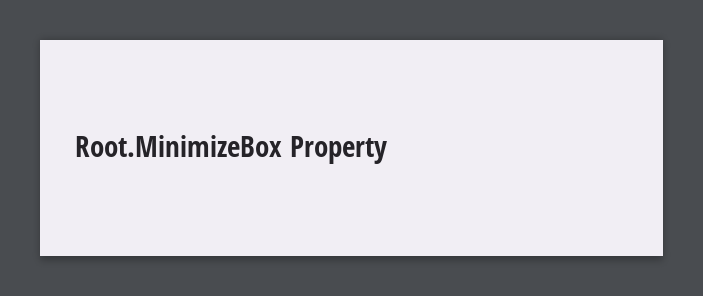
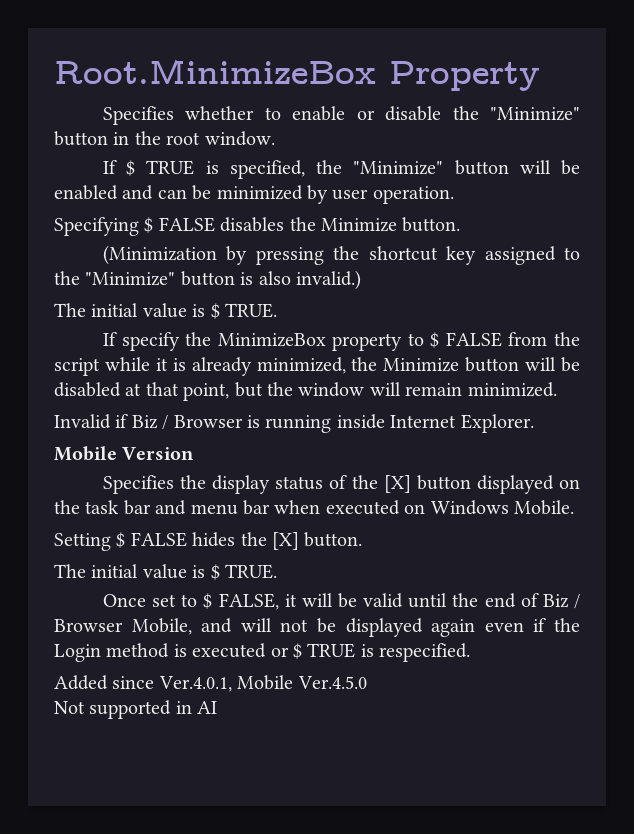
(387, 150) none -> [103,106,580,125] [54,131,275,146] [103,160,580,179] [54,185,454,204] [54,217,461,236] [103,245,580,265] [54,270,361,290] [54,303,277,319] [103,332,581,351] [54,357,580,376] [54,382,557,401] [54,414,534,433] [54,446,195,461] [103,475,580,494] [54,500,574,515] [54,532,363,551] [54,564,277,580] [103,593,580,610] [54,618,581,637] [54,643,471,662] [54,675,367,692] [54,700,218,719] // Specifies whether to enable or disable the "Minimize" button in the root window. // If $ TRUE is specified, the "Minimize" button will be enabled and can be minimized by user operation. // Specifying $ FALSE disables the Minimize button. // (Minimization by pressing the shortcut key assigned to the "Minimize" button is also invalid.) // The initial value is $ TRUE. // If specify the MinimizeBox property to $ FALSE from the script while it is already minimized, the Minimize button will be disabled at that point, but the window will remain minimized. // Invalid if Biz / Browser is running inside Internet Explorer. // Mobile Version // Specifies the display status of the [X] button displayed on the task bar and menu bar when executed on Windows Mobile. // Setting $ FALSE hides the [X] button. // The initial value is $ TRUE. // Once set to $ FALSE, it will be valid until the end of Biz / Browser Mobile, and will not be displayed again even if the Login method is executed or $ TRUE is respecified. // Added since Ver.4.0.1, Mobile Ver.4.5.0 // Not supported in AI

